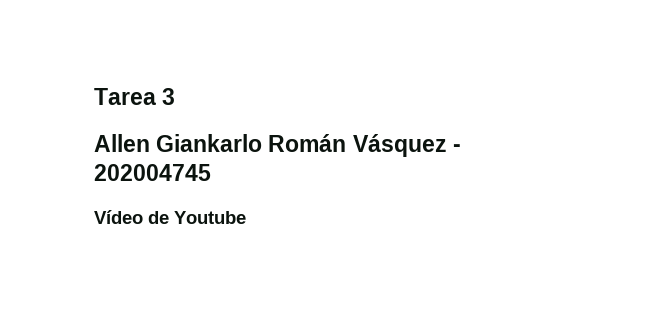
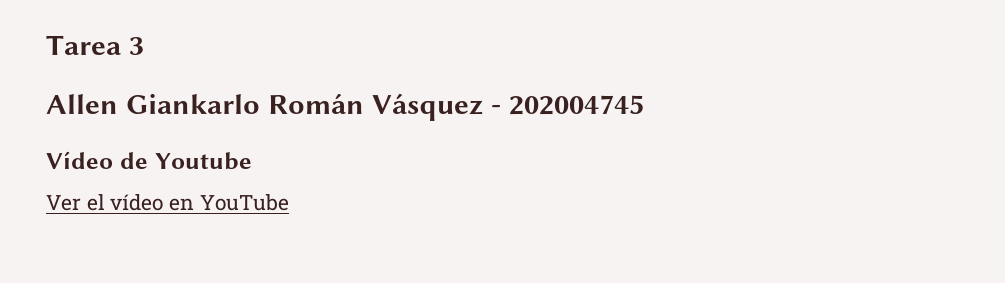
(246, 217) none -> [46,194,289,211] // Ver el vídeo en YouTube

